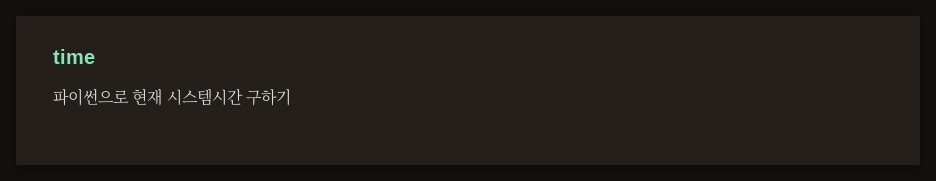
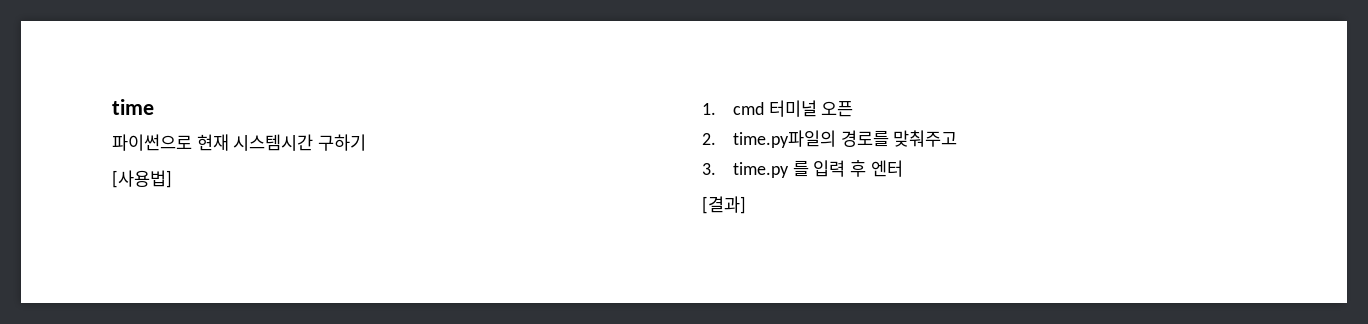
(291, 97) none -> [112,170,172,188] [702,100,854,117] [702,130,958,148] [702,160,903,178] [702,196,746,214] // [사용법] // 1. cmd 터미널 오픈 // 2. time.py파일의 경로를 맞춰주고 // 3. time.py 를 입력 후 엔터 // [결과]

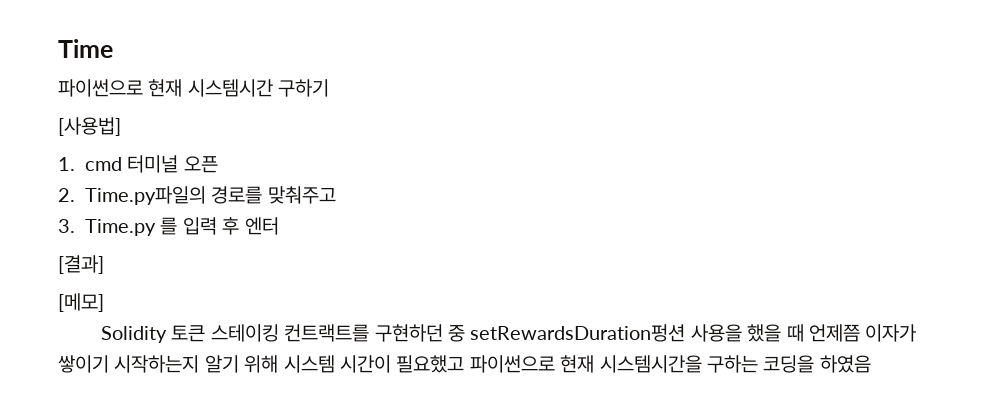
[112,99,154,115] time -> [58,39,113,58] Time
[733,130,837,148] time.py파일의 -> [85,186,206,205] Time.py파일의
[733,162,790,178] time.py -> [85,219,156,236] Time.py
(746, 205) none -> [58,293,104,312] [101,324,917,343] [58,355,871,373] // [메모] // Solidity 토큰 스테이킹 컨트랙트를 구현하던 중 setRewardsDuration펑션 사용을 했을 때 언제쯤 이자가 쌓이기 시작하는지 알기 위해 시스템 시간이 필요했고 파이썬으로 현재 시스템시간을 구하는 코딩을 하였음

